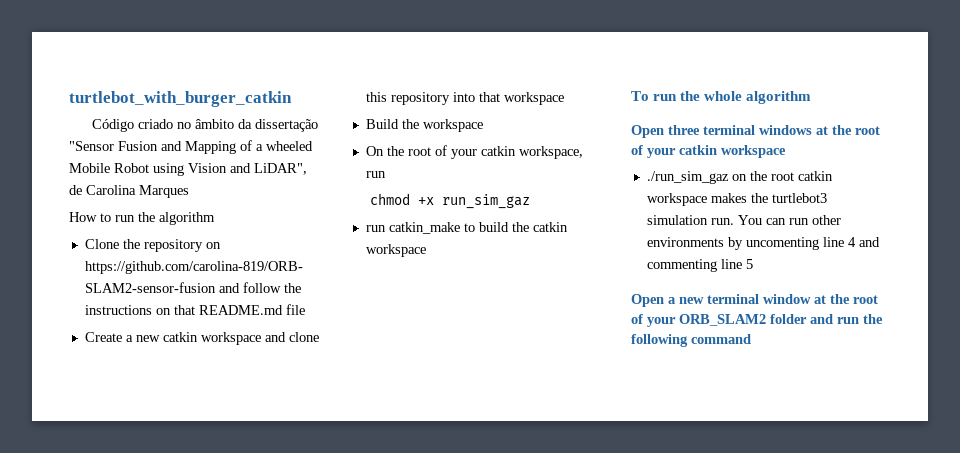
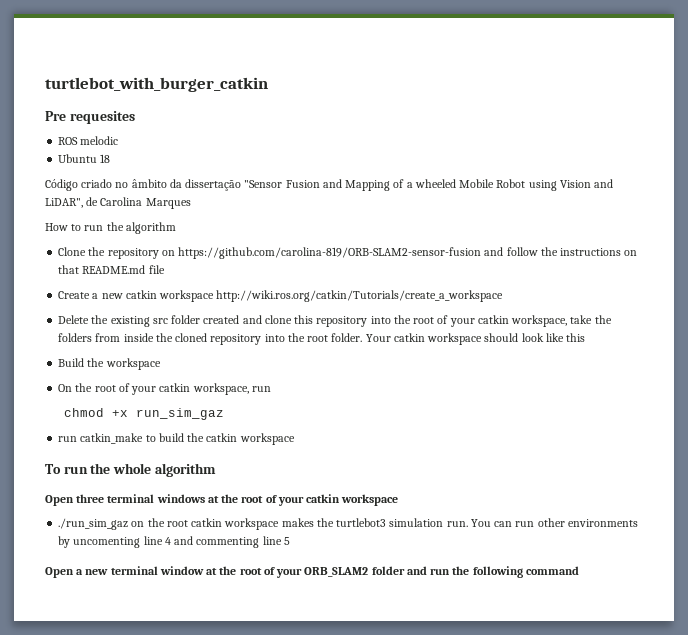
(292, 99) none -> [45,111,135,124] [58,136,119,145] [58,154,111,163] // Pre requesites // ROS melodic // Ubuntu 18
(261, 338) none -> [216,290,504,302] [58,315,240,327] http://wiki.ros.org/catkin/Tutorials/create_a_workspace // Delete the existing src folder created
[478,92,564,105] that workspace -> [393,315,612,327] [58,333,586,345] the root of your catkin workspace, take the folders from inside the cloned repository into the root folder. Your catkin workspace should look like this

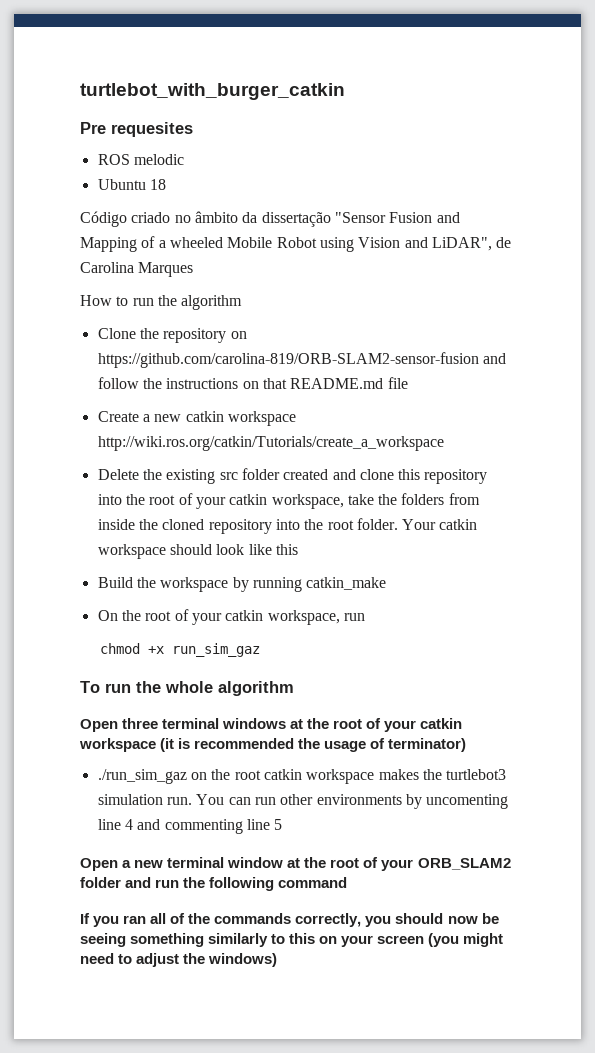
(161, 364) none -> [232,577,387,592] by running catkin_make
[58,433,295,445] // run catkin_make to build the catkin workspace -> (260, 650) none
(399, 500) none -> [160,738,467,752] (it is recommended the usage of terminator)
(579, 570) none -> [80,913,499,927] [80,933,504,947] [80,953,278,967] // If you ran all of the commands correctly, you should now be seeing something similarly to this on your screen (you might need to adjust the windows)

